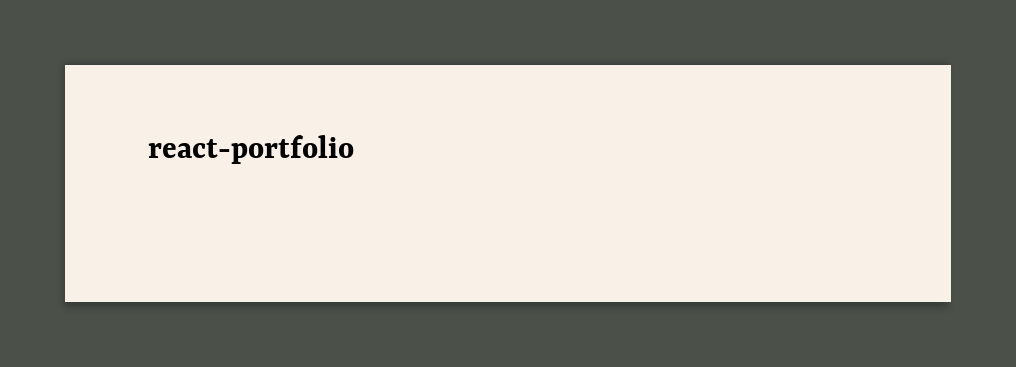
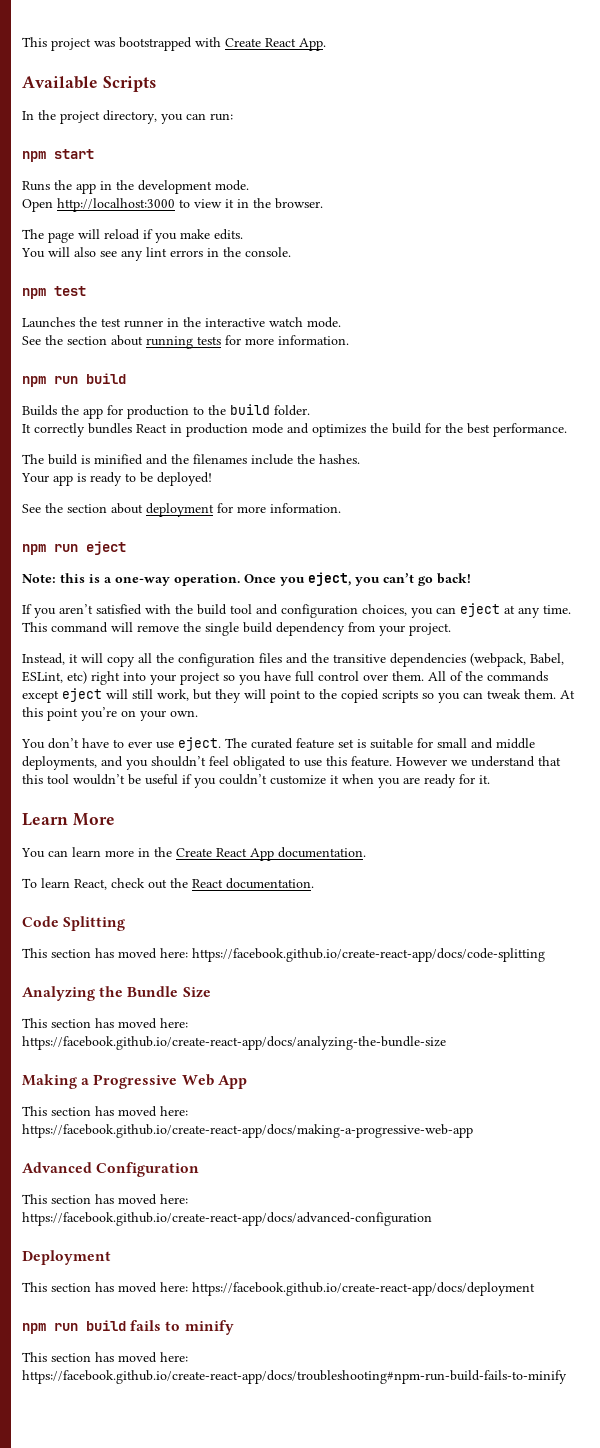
[148,135,354,164] react-portfolio -> [22,37,326,51] [22,76,156,92] [22,110,233,124] [22,149,94,162] [22,180,249,194] [22,198,323,212] [22,229,243,243] [21,247,291,261] [22,286,86,299] [22,317,341,328] [22,335,349,349] [22,373,126,387] [22,404,310,419] [22,423,567,437] [22,454,360,465] [21,472,212,486] [22,503,341,517] [22,541,126,555] [22,572,471,586] [22,603,571,618] [22,622,451,636] [22,653,564,667] [22,671,548,685] [22,688,575,703] [22,707,198,721] [21,737,535,751] [22,756,561,770] [22,774,490,788] [22,813,115,826] [21,847,366,861] [22,878,314,890] [22,916,126,931] [22,948,545,962] [22,986,211,1001] [22,1018,188,1029] [22,1036,446,1050] [22,1074,247,1089] [22,1106,188,1117] [22,1124,473,1138] [22,1162,200,1177] [22,1194,188,1205] [22,1212,432,1226] [22,1250,111,1265] [22,1282,535,1296] [22,1320,234,1335] [22,1352,188,1363] [22,1370,567,1384] This project was bootstrapped with Create React App. // Available Scripts // In the project directory, you can run: // npm start // Runs the app in the development mode. // Open http://localhost:3000 to view it in the browser. // The page will reload if you make edits. // You will also see any lint errors in the console. // npm test // Launches the test runner in the interactive watch mode. // See the section about running tests for more information. // npm run build // Builds the app for production to the build folder. // It correctly bundles React in production mode and optimizes the build for the best performance. // The build is minified and the filenames include the hashes. // Your app is ready to be deployed! // See the section about deployment for more information. // npm run eject // Note: this is a one-way operation. Once you eject, you can’t go back! // If you aren’t satisfied with the build tool and configuration choices, you can eject at any time. This command will remove the single build dependency from your project. // Instead, it will copy all the configuration files and the transitive dependencies (webpack, Babel, ESLint, etc) right into your project so you have full control over them. All of the commands except eject will still work, but they will point to the copied scripts so you can tweak them. At this point you’re on your own. // You don’t have to ever use eject. The curated feature set is suitable for small and middle deployments, and you shouldn’t feel obligated to use this feature. However we understand that this tool wouldn’t be useful if you couldn’t customize it when you are ready for it. // Learn More // You can learn more in the Create React App documentation. // To learn React, check out the React documentation. // Code Splitting // This section has moved here: https://facebook.github.io/create-react-app/docs/code-splitting // Analyzing the Bundle Size // This section has moved here: https://facebook.github.io/create-react-app/docs/analyzing-the-bundle-size // Making a Progressive Web App // This section has moved here: https://facebook.github.io/create-react-app/docs/making-a-progressive-web-app // Advanced Configuration // This section has moved here: https://facebook.github.io/create-react-app/docs/advanced-configuration // Deployment // This section has moved here: https://facebook.github.io/create-react-app/docs/deployment // npm run build fails to minify // This section has moved here: https://facebook.github.io/create-react-app/docs/troubleshooting#npm-run-build-fails-to-minify

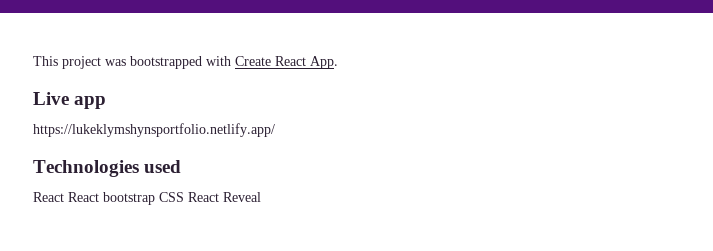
[22,76,156,92] [22,110,233,124] [22,149,94,162] [22,180,249,194] [22,198,323,212] [22,229,243,243] [21,247,291,261] [22,286,86,299] [22,317,341,328] [22,335,349,349] [22,373,126,387] [22,404,310,419] [22,423,567,437] [22,454,360,465] [21,472,212,486] [22,503,341,517] [22,541,126,555] [22,572,471,586] [22,603,571,618] [22,622,451,636] [22,653,564,667] [22,671,548,685] [22,688,575,703] [22,707,198,721] [21,737,535,751] [22,756,561,770] [22,774,490,788] [22,813,115,826] [21,847,366,861] [22,878,314,890] [22,916,126,931] [22,948,545,962] [22,986,211,1001] [22,1018,188,1029] [22,1036,446,1050] [22,1074,247,1089] [22,1106,188,1117] [22,1124,473,1138] [22,1162,200,1177] [22,1194,188,1205] [22,1212,432,1226] [22,1250,111,1265] [22,1282,535,1296] [22,1320,234,1335] [22,1352,188,1363] [22,1370,567,1384] Available Scripts // In the project directory, you can run: // npm start // Runs the app in the development mode. // Open http://localhost:3000 to view it in the browser. // The page will reload if you make edits. // You will also see any lint errors in the console. // npm test // Launches the test runner in the interactive watch mode. // See the section about running tests for more information. // npm run build // Builds the app for production to the build folder. // It correctly bundles React in production mode and optimizes the build for the best performance. // The build is minified and the filenames include the hashes. // Your app is ready to be deployed! // See the section about deployment for more information. // npm run eject // Note: this is a one-way operation. Once you eject, you can’t go back! // If you aren’t satisfied with the build tool and configuration choices, you can eject at any time. This command will remove the single build dependency from your project. // Instead, it will copy all the configuration files and the transitive dependencies (webpack, Babel, ESLint, etc) right into your project so you have full control over them. All of the commands except eject will still work, but they will point to the copied scripts so you can tweak them. At this point you’re on your own. // You don’t have to ever use eject. The curated feature set is suitable for small and middle deployments, and you shouldn’t feel obligated to use this feature. However we understand that this tool wouldn’t be useful if you couldn’t customize it when you are ready for it. // Learn More // You can learn more in the Create React App documentation. // To learn React, check out the React documentation. // Code Splitting // This section has moved here: https://facebook.github.io/create-react-app/docs/code-splitting // Analyzing the Bundle Size // This section has moved here: https://facebook.github.io/create-react-app/docs/analyzing-the-bundle-size // Making a Progressive Web App // This section has moved here: https://facebook.github.io/create-react-app/docs/making-a-progressive-web-app // Advanced Configuration // This section has moved here: https://facebook.github.io/create-react-app/docs/advanced-configuration // Deployment // This section has moved here: https://facebook.github.io/create-react-app/docs/deployment // npm run build fails to minify // This section has moved here: https://facebook.github.io/create-react-app/docs/troubleshooting#npm-run-build-fails-to-minify -> [33,92,107,109] [33,123,275,137] [33,160,182,177] [33,192,261,205] Live app // https://lukeklymshynsportfolio.netlify.app/ // Technologies used // React React bootstrap CSS React Reveal

